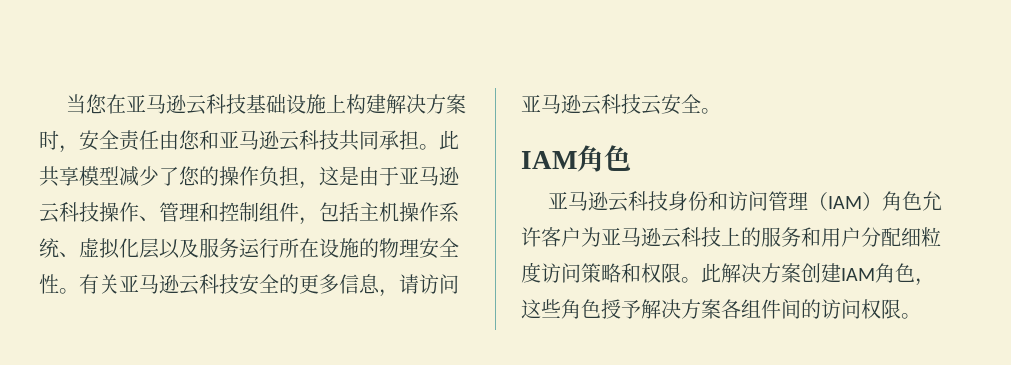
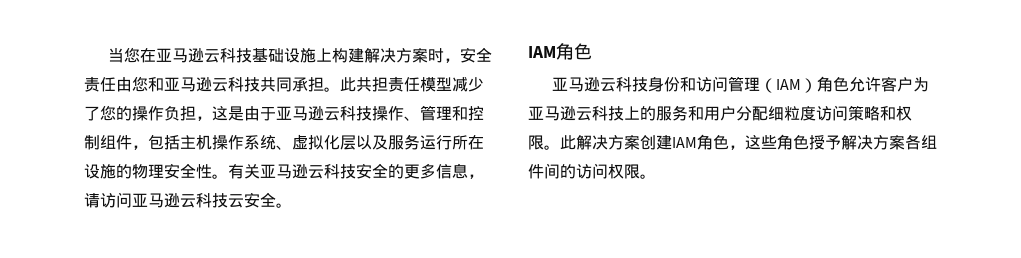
[59,166,79,186] 享 -> [372,76,420,92] 担责任

